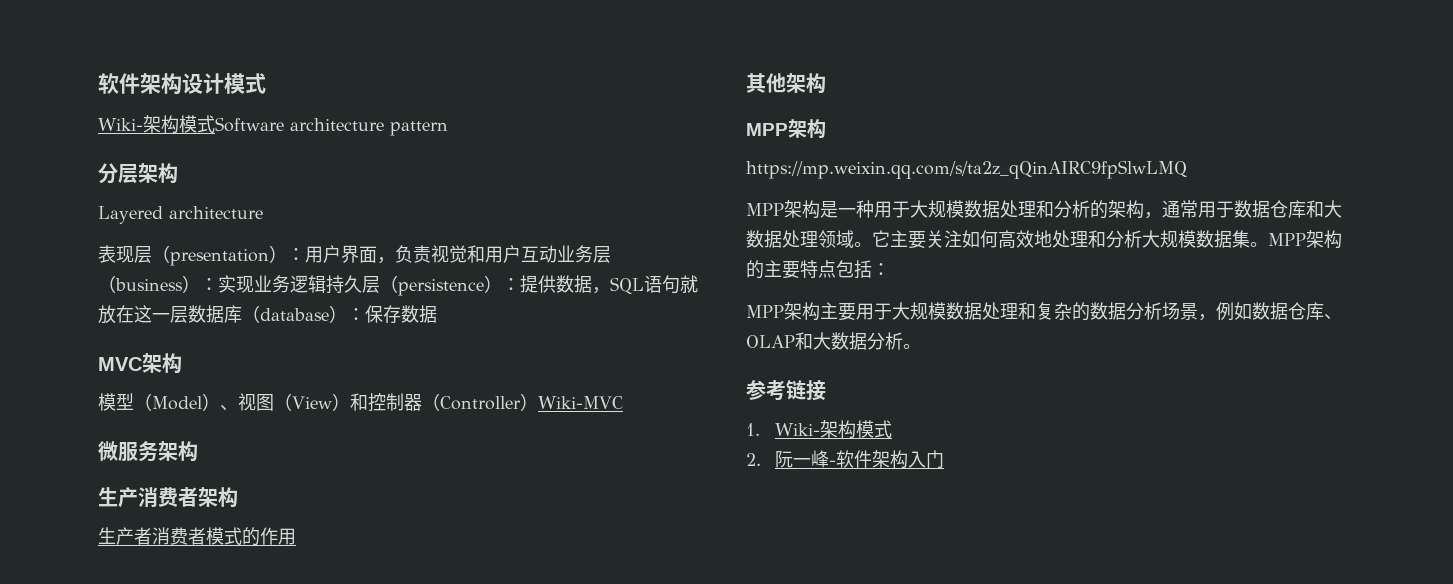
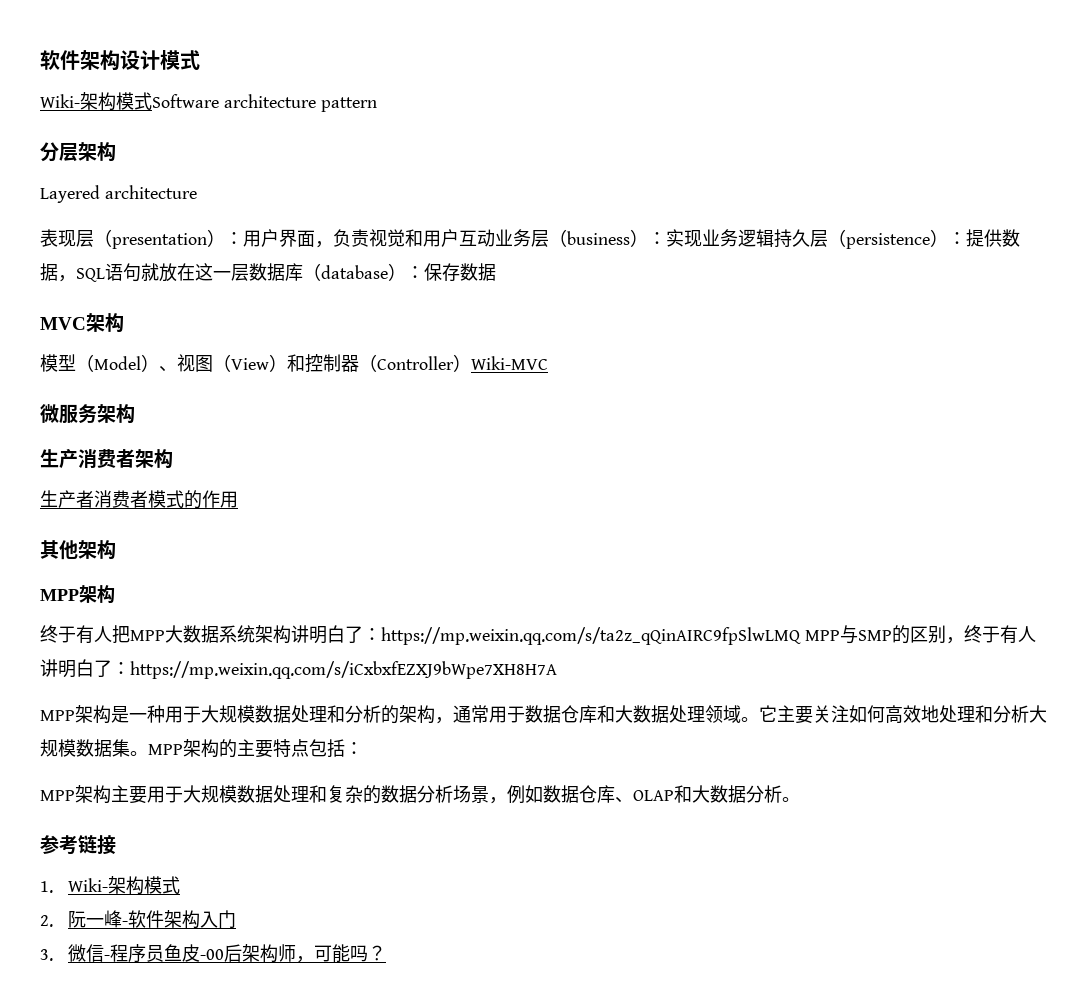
[746,160,1187,179] https://mp.weixin.qq.com/s/ta2z_qQinAIRC9fpSlwLMQ -> [40,625,1036,645] [40,659,557,679] 终于有人把MPP大数据系统架构讲明白了：https://mp.weixin.qq.com/s/ta2z_qQinAIRC9fpSlwLMQ MPP与SMP的区别，终于有人讲明白了：https://mp.weixin.qq.com/s/iCxbxfEZXJ9bWpe7XH8H7A
(944, 459) none -> [40,944,387,963] // 3.微信-程序员鱼皮-00后架构师，可能吗？

